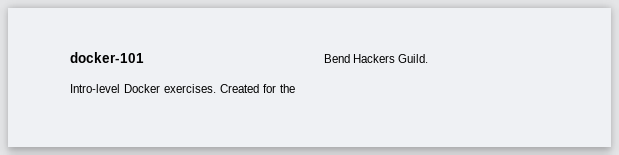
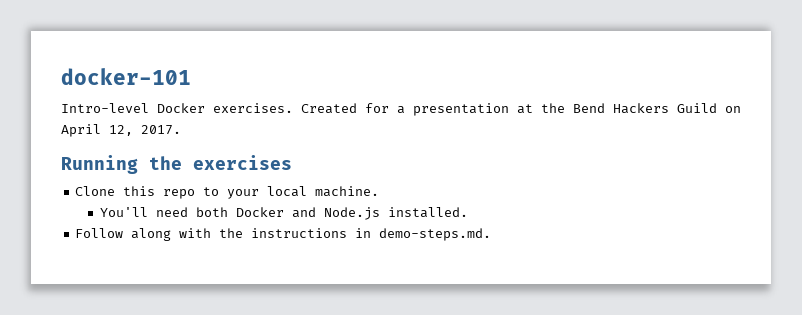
[280,84,295,93] [324,54,429,63] the Bend Hackers Guild. -> [397,103,741,116] [61,124,181,137] [61,155,292,174] [75,186,380,199] [100,207,469,220] [75,228,492,241] a presentation at the Bend Hackers Guild on April 12, 2017. // Running the exercises // Clone this repo to your local machine. // You'll need both Docker and Node.js installed. // Follow along with the instructions in demo-steps.md.

